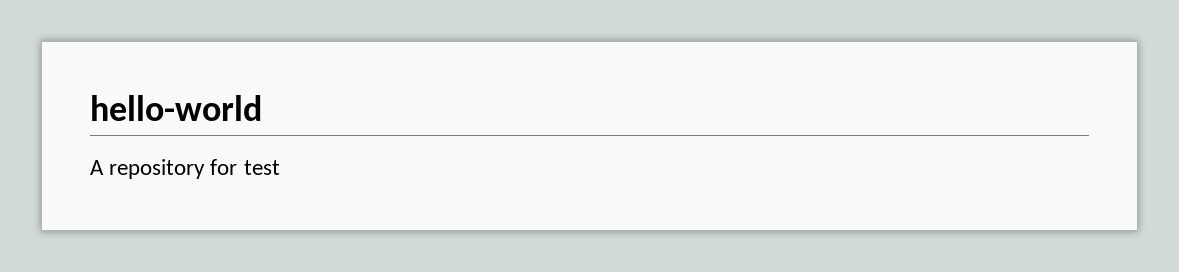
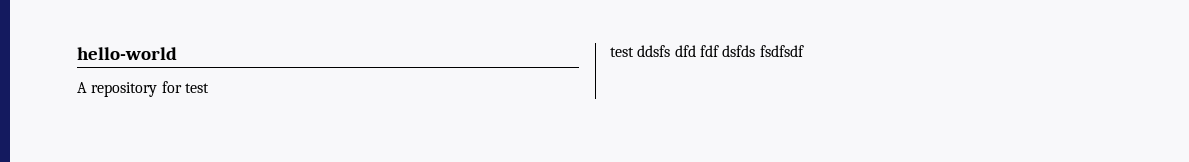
(280, 167) none -> [610,45,804,57] // test ddsfs dfd fdf dsfds fsdfsdf

